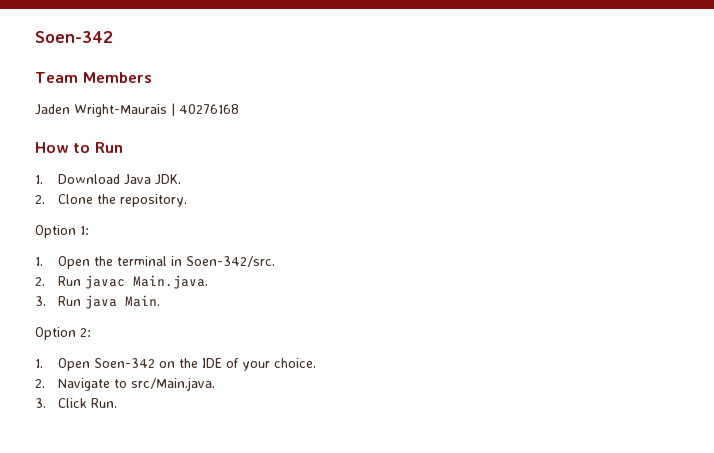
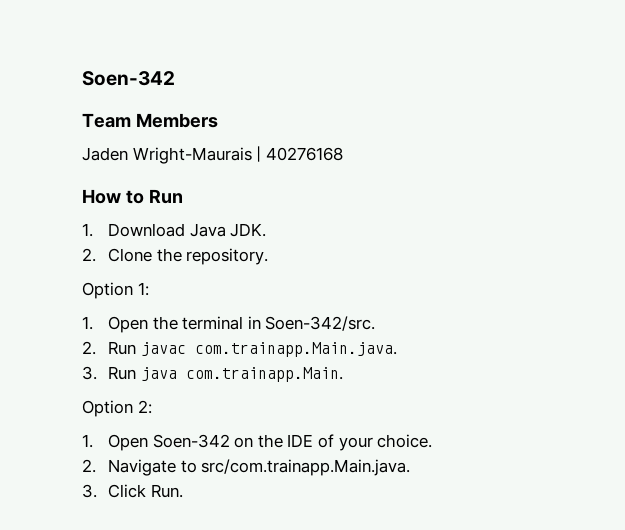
[133,275,209,289] Main.java. -> [194,342,397,357] com.trainapp.Main.java.
[125,295,161,307] Main. -> [185,367,343,382] com.trainapp.Main.
[131,377,216,391] src/Main.java. -> [201,459,411,476] src/com.trainapp.Main.java.

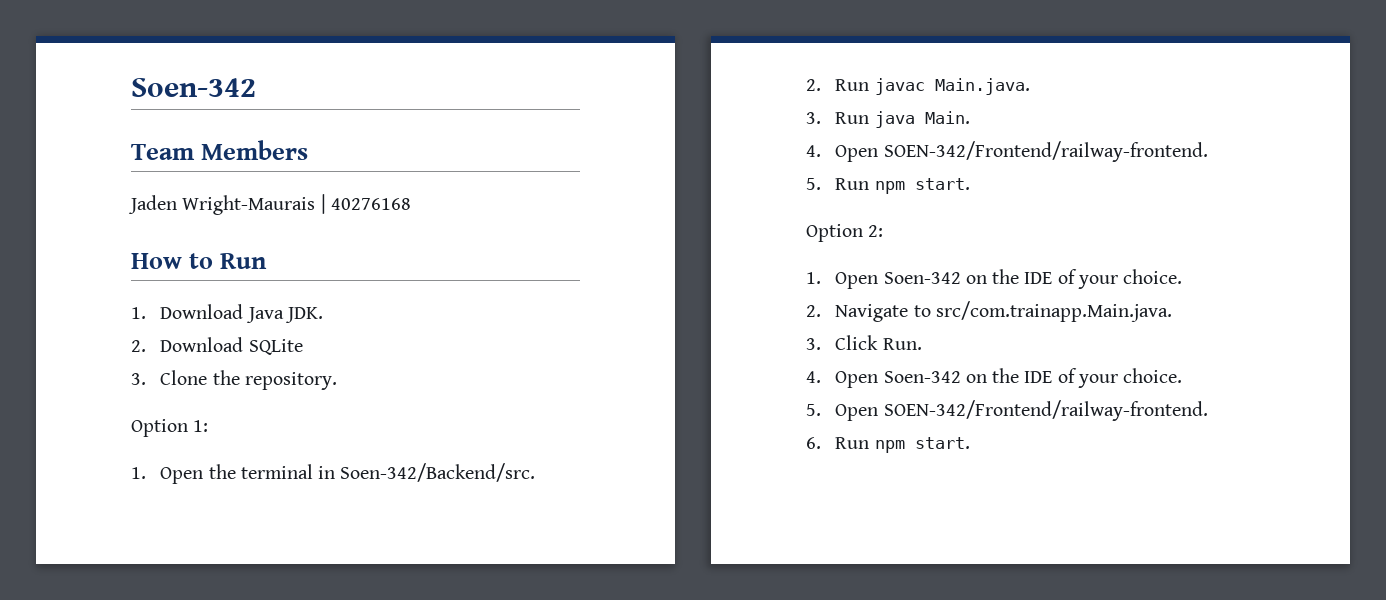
(96, 255) none -> [160,337,303,355] [131,373,146,385] Download SQLite // 3.
[265,316,376,331] Soen-342/src. -> [340,463,536,482] Soen-342/Backend/src.
[194,342,397,357] com.trainapp.Main.java. -> [934,78,1030,95] Main.java.
[185,367,343,382] com.trainapp.Main. -> [924,111,970,124] [806,141,1208,162] [806,178,970,194] Main. // 4. Open SOEN-342/Frontend/railway-frontend. // 5. Run npm start.
(183, 491) none -> [806,368,1183,388] [806,400,1208,421] [806,437,970,453] // 4. Open Soen-342 on the IDE of your choice. // 5. Open SOEN-342/Frontend/railway-frontend. // 6. Run npm start.

